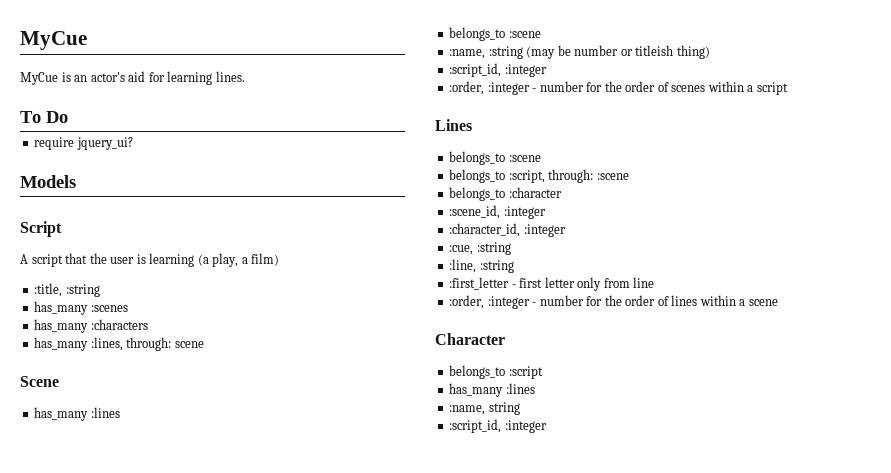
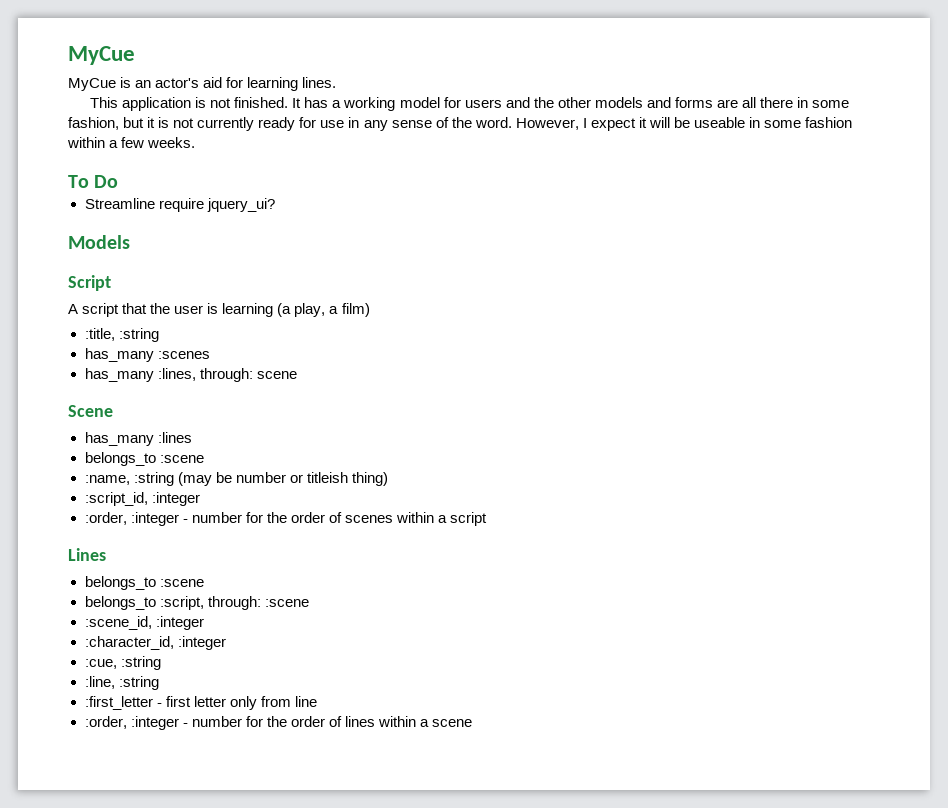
(245, 76) none -> [90,97,850,111] [68,117,853,131] [67,137,196,148] // This application is not finished. It has a working model for users and the other models and forms are all there in some fashion, but it is not currently ready for use in any sense of the word. However, I expect it will be useable in some fashion within a few weeks.
(68, 117) none -> [84,198,155,209] Streamline
[34,319,148,333] // has_many :characters -> (210, 355) none
[449,187,562,201] // belongs_to :character -> (309, 603) none
[435,333,505,345] [449,365,543,379] [449,383,535,397] [449,402,520,415] [449,419,547,433] // Character // belongs_to :script // has_many :lines // :name, string // :script_id, :integer -> (473, 723) none

